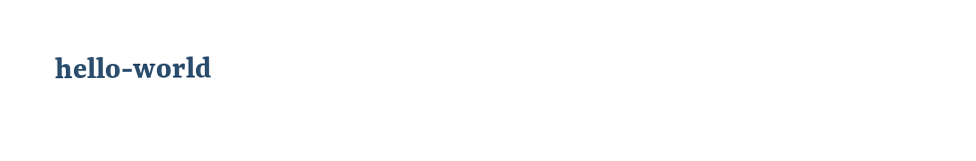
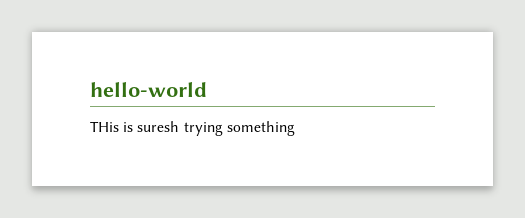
(212, 67) none -> [90,121,295,136] // THis is suresh trying something

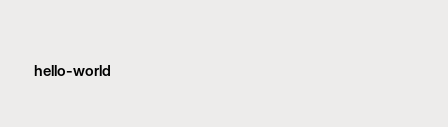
[90,121,295,136] // THis is suresh trying something -> (111, 70) none

